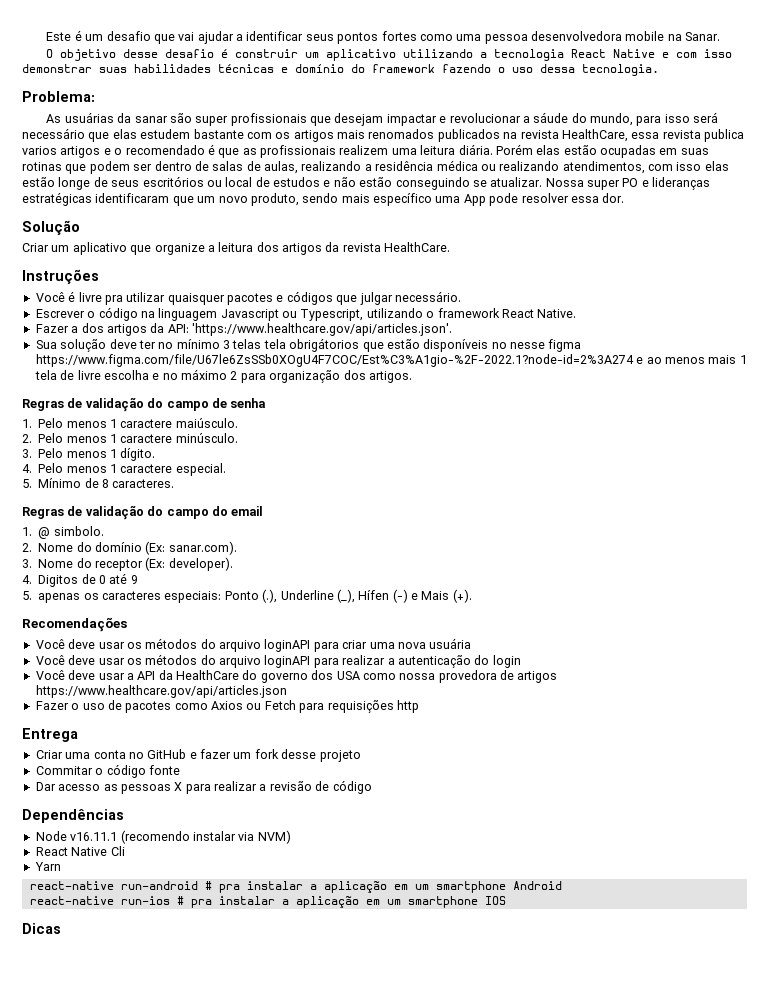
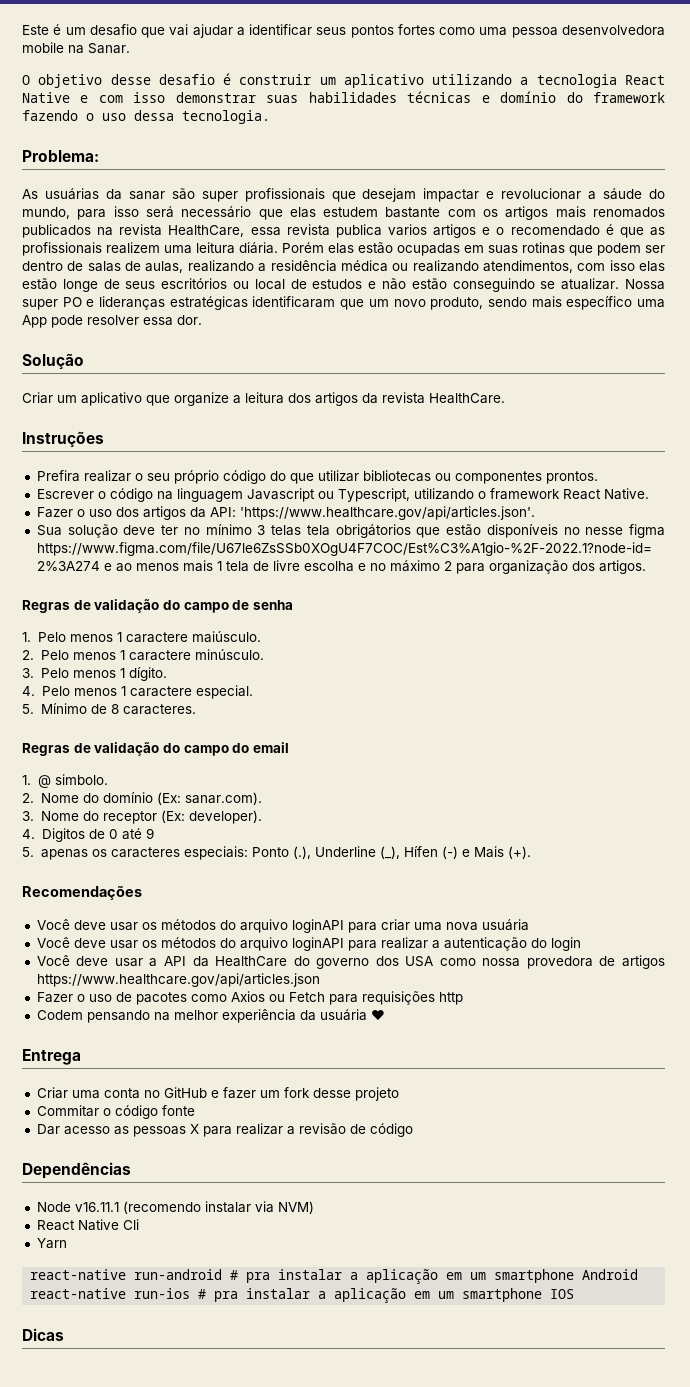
[35,291,461,305] Você é livre pra utilizar quaisquer pacotes e códigos que julgar necessário. -> [36,470,598,484] Prefira realizar o seu próprio código do que utilizar bibliotecas ou componentes prontos.
[71,326,79,333] a -> [76,509,112,517] o uso
(419, 706) none -> [36,1009,385,1023] // Codem pensando na melhor experiência da usuária ♥

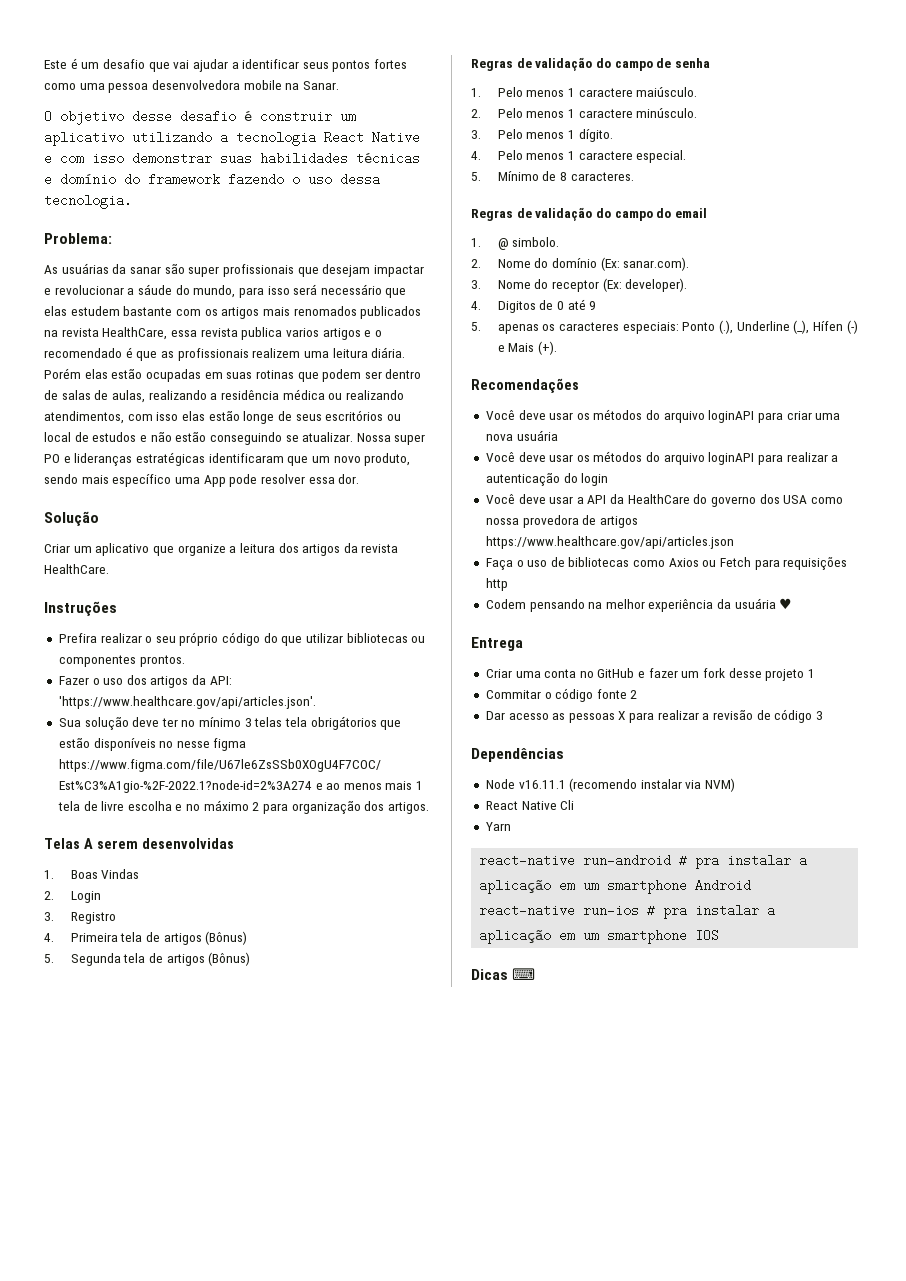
[36,488,649,502] // Escrever o código na linguagem Javascript ou Typescript, utilizando o framework React Native. -> (185, 661) none
(646, 567) none -> [44,838,234,849] [44,869,140,879] [44,891,101,903] [44,912,116,924] [44,931,248,945] [44,952,251,966] // Telas A serem desenvolvidas // 1. Boas Vindas // 2. Login // 3. Registro // 4. Primeira tela de artigos (Bônus) // 5. Segunda tela de artigos (Bônus)
[36,992,73,1003] Fazer -> [485,558,513,570] Faça
[135,992,187,1005] pacotes -> [568,557,630,567] bibliotecas
(399, 1094) none -> [807,669,815,678] 1
(195, 1110) none -> [630,690,638,699] 2
(413, 1130) none -> [815,711,823,720] 3
(64, 1334) none -> [512,968,536,980] ⌨

